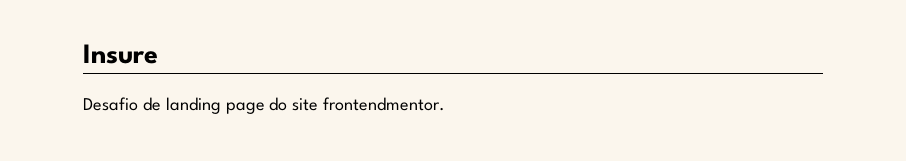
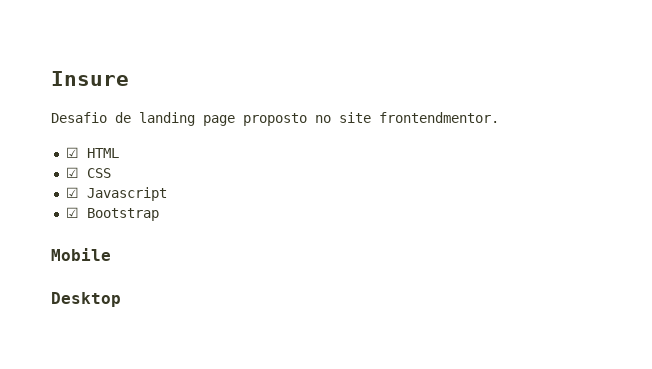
[269,97,288,111] do -> [243,113,331,126] proposto no
(446, 104) none -> [65,147,119,158] [65,167,111,178] [65,187,167,201] [65,207,159,221] [51,248,111,261] [51,292,121,307] // ☑ HTML // ☑ CSS // ☑ Javascript // ☑ Bootstrap // Mobile // Desktop

